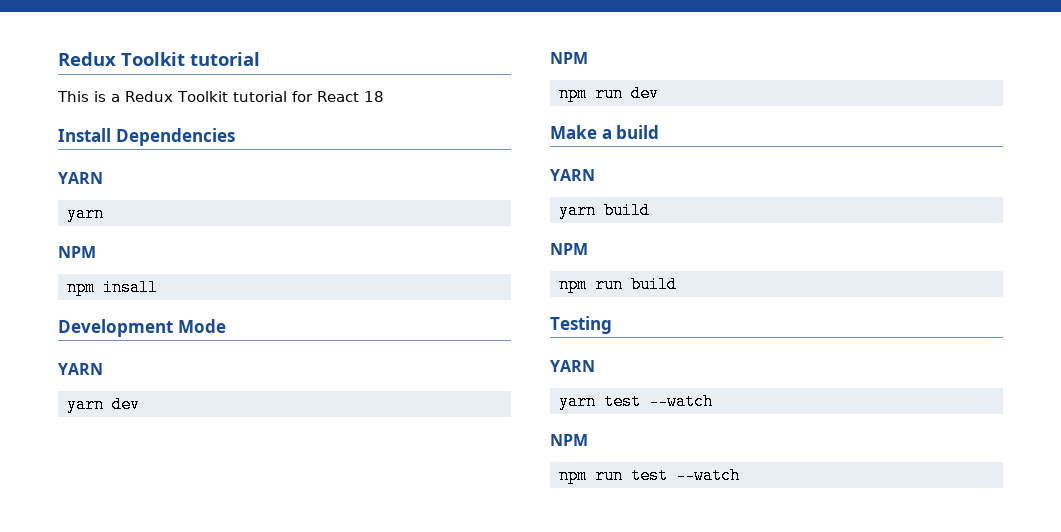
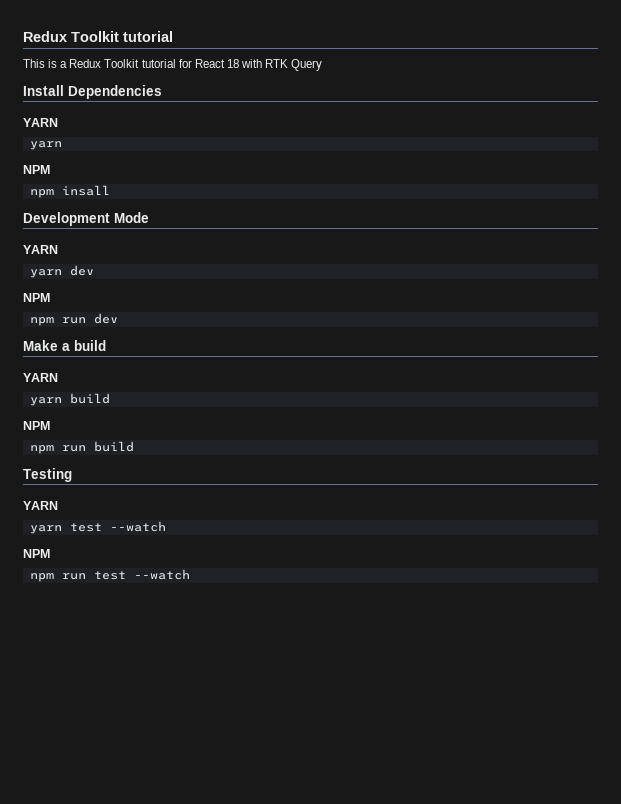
(384, 96) none -> [240,59,323,71] with RTK Query

